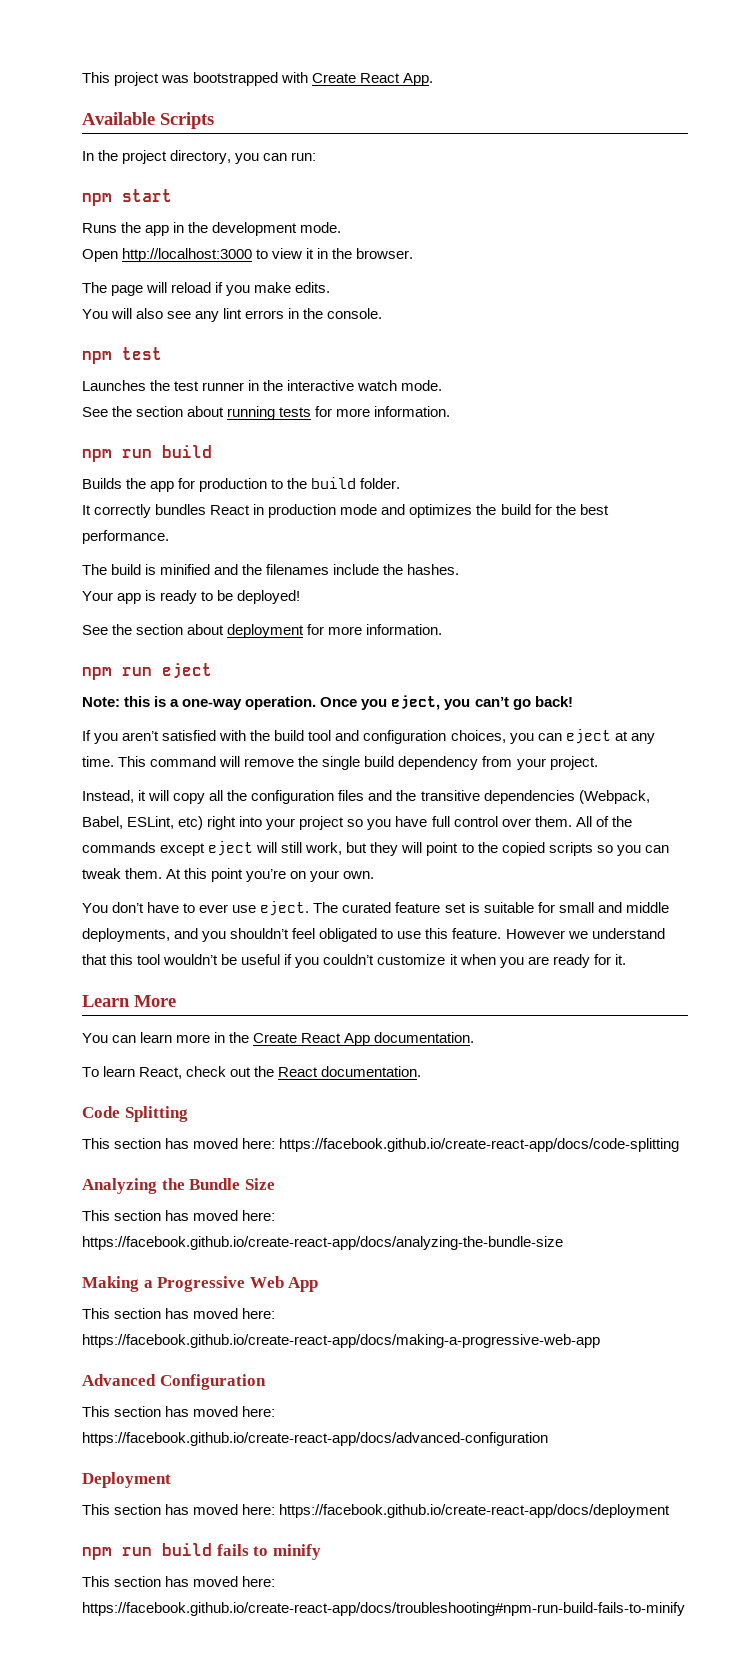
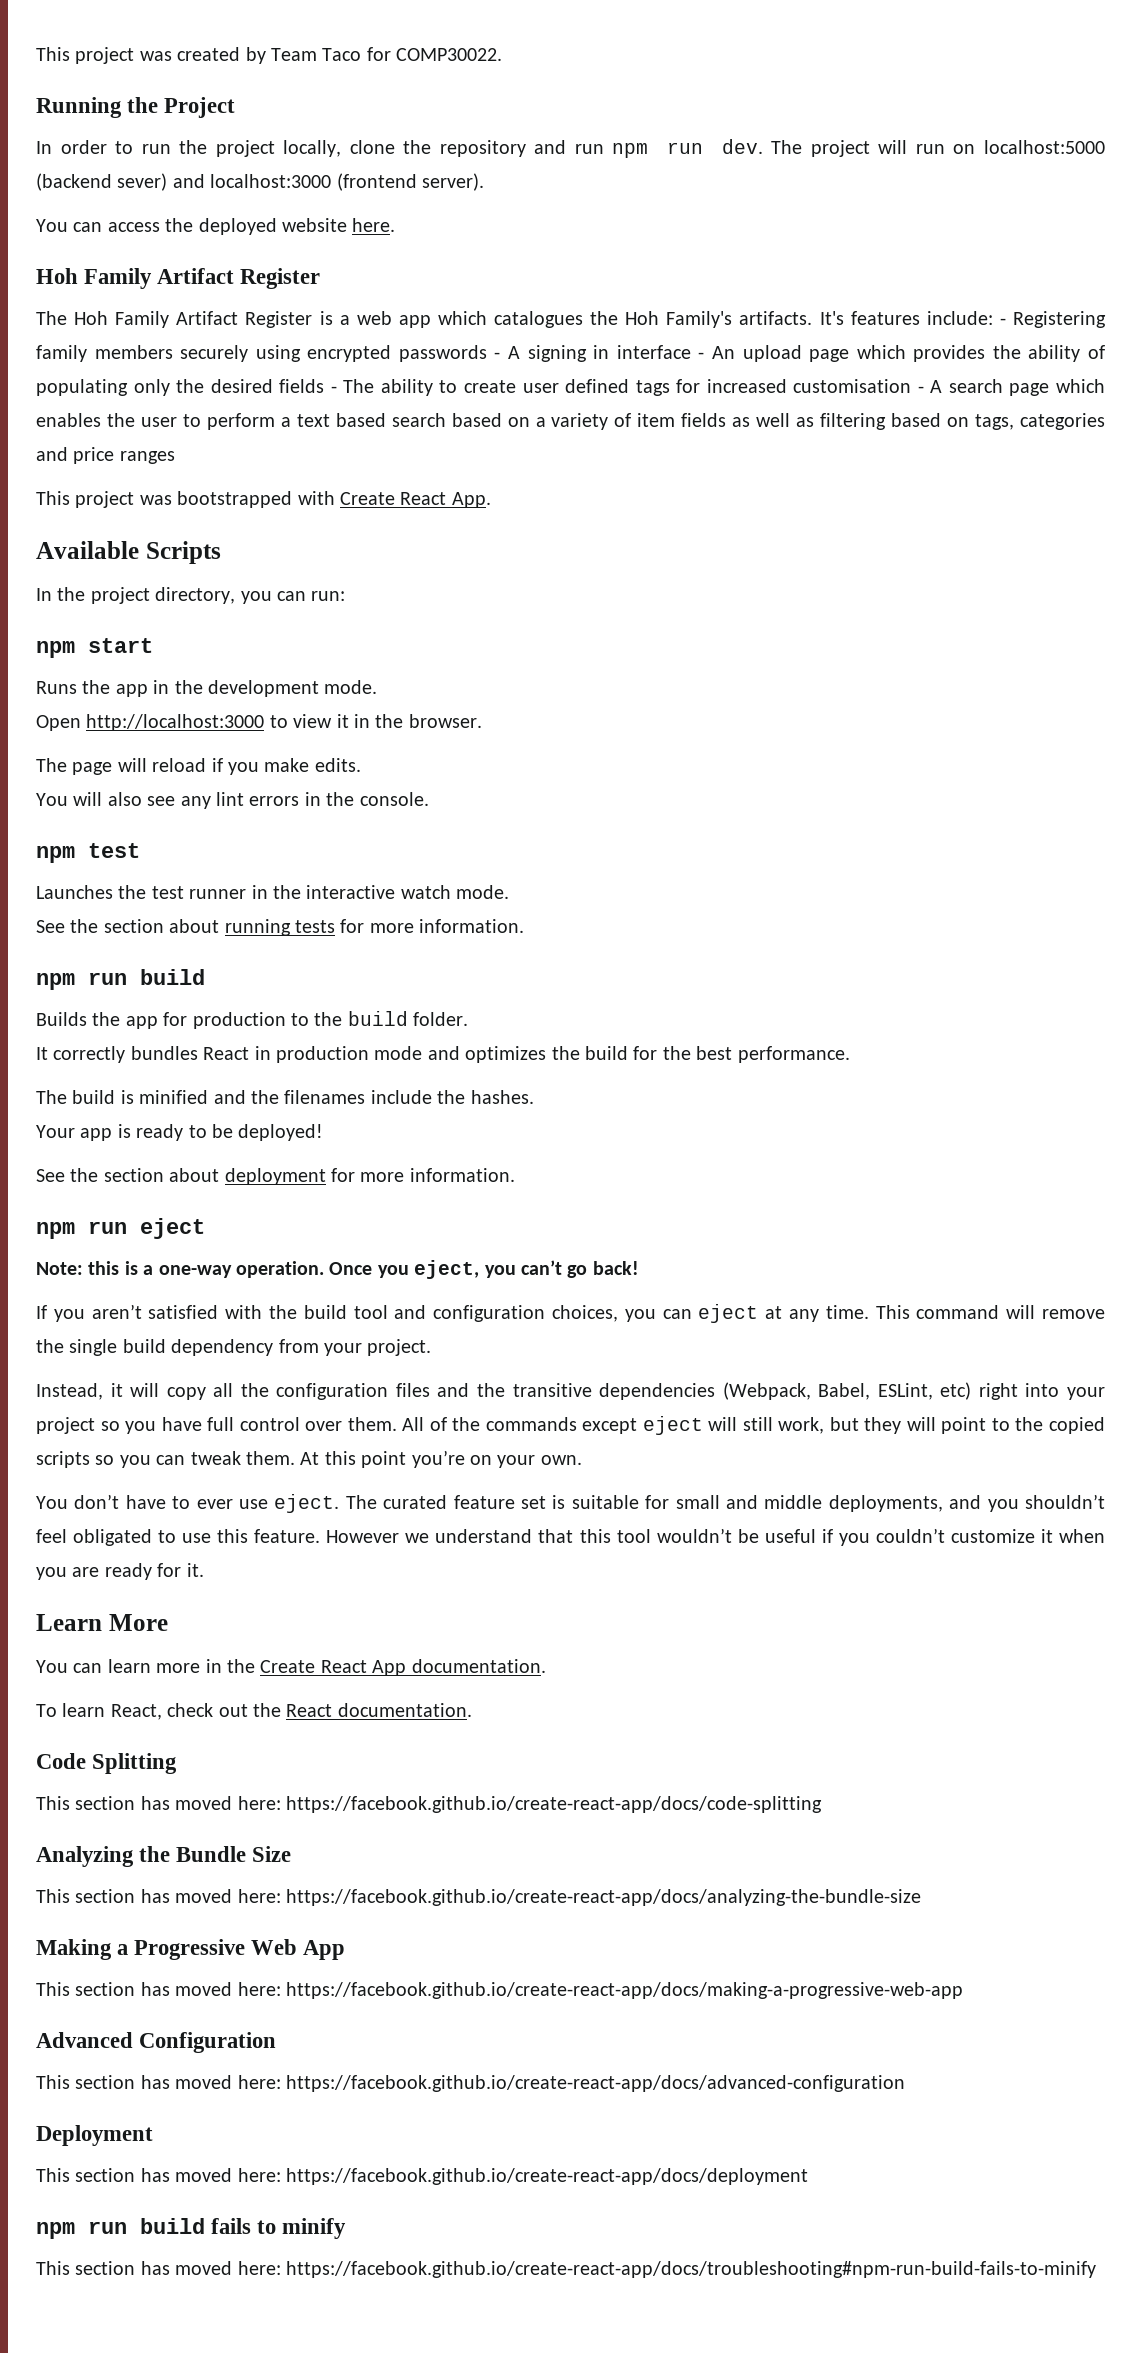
[82,72,190,86] This project was -> [36,47,503,64] [36,97,236,118] [36,139,1105,158] [36,173,484,191] [36,218,396,235] [36,268,321,289] [36,311,1106,328] [36,345,1105,362] [36,379,1105,396] [36,413,1105,430] [36,447,175,464] [36,491,172,508] This project was created by Team Taco for COMP30022. // Running the Project // In order to run the project locally, clone the repository and run npm run dev. The project will run on localhost:5000 (backend sever) and localhost:3000 (frontend server). // You can access the deployed website here. // Hoh Family Artifact Register // The Hoh Family Artifact Register is a web app which catalogues the Hoh Family's artifacts. It's features include: - Registering family members securely using encrypted passwords - A signing in interface - An upload page which provides the ability of populating only the desired fields - The ability to create user defined tags for increased customisation - A search page which enables the user to perform a text based search based on a variety of item fields as well as filtering based on tags, categories and price ranges // This project was

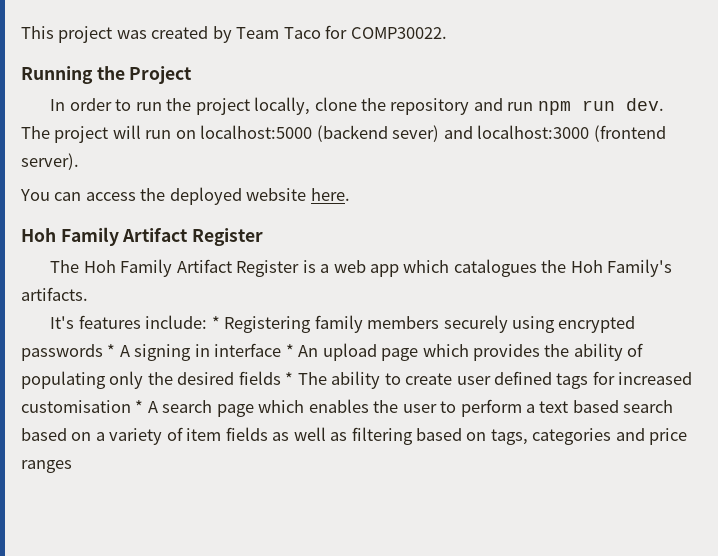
(813, 318) none -> (88, 294) //
[999,318,1006,325] - -> [211,316,220,329] *
[494,352,501,359] - -> [107,344,116,357] *
[698,352,705,359] - -> [285,344,294,357] *
[330,386,337,393] - -> [285,372,294,385] *
[917,386,924,393] - -> [135,400,144,413] *
[36,491,491,508] [36,541,221,564] [36,587,346,604] [36,638,153,658] [36,680,378,697] [36,714,482,731] [36,758,361,775] [36,792,429,809] [36,843,140,863] [36,885,510,899] [36,919,525,936] [36,969,205,990] [36,1011,469,1029] [36,1046,850,1063] [36,1090,534,1104] [36,1124,324,1141] [36,1168,515,1185] [36,1218,205,1239] [36,1260,639,1279] [36,1304,1105,1323] [36,1339,432,1356] [36,1382,1105,1400] [36,1416,1105,1435] [36,1450,582,1468] [36,1494,1105,1513] [36,1528,1105,1546] [36,1563,204,1580] [36,1614,168,1631] [36,1659,546,1676] [36,1703,472,1720] [36,1753,178,1774] [36,1796,822,1813] [36,1846,292,1867] [36,1889,921,1906] [36,1939,346,1960] [36,1982,963,1999] [36,2032,277,2053] [36,2075,905,2092] [36,2125,153,2146] [36,2168,808,2185] [36,2218,347,2239] [36,2261,1096,2278] // This project was bootstrapped with Create React App. // Available Scripts // In the project directory, you can run: // npm start // Runs the app in the development mode. // Open http://localhost:3000 to view it in the browser. // The page will reload if you make edits. // You will also see any lint errors in the console. // npm test // Launches the test runner in the interactive watch mode. // See the section about running tests for more information. // npm run build // Builds the app for production to the build folder. // It correctly bundles React in production mode and optimizes the build for the best performance. // The build is minified and the filenames include the hashes. // Your app is ready to be deployed! // See the section about deployment for more information. // npm run eject // Note: this is a one-way operation. Once you eject, you can’t go back! // If you aren’t satisfied with the build tool and configuration choices, you can eject at any time. This command will remove the single build dependency from your project. // Instead, it will copy all the configuration files and the transitive dependencies (Webpack, Babel, ESLint, etc) right into your project so you have full control over them. All of the commands except eject will still work, but they will point to the copied scripts so you can tweak them. At this point you’re on your own. // You don’t have to ever use eject. The curated feature set is suitable for small and middle deployments, and you shouldn’t feel obligated to use this feature. However we understand that this tool wouldn’t be useful if you couldn’t customize it when you are ready for it. // Learn More // You can learn more in the Create React App documentation. // To learn React, check out the React documentation. // Code Splitting // This section has moved here: https://facebook.github.io/create-react-app/docs/code-splitting // Analyzing the Bundle Size // This section has moved here: https://facebook.github.io/create-react-app/docs/analyzing-the-bundle-size // Making a Progressive Web App // This section has moved here: https://facebook.github.io/create-react-app/docs/making-a-progressive-web-app // Advanced Configuration // This section has moved here: https://facebook.github.io/create-react-app/docs/advanced-configuration // Deployment // This section has moved here: https://facebook.github.io/create-react-app/docs/deployment // npm run build fails to minify // This section has moved here: https://facebook.github.io/create-react-app/docs/troubleshooting#npm-run-build-fails-to-minify -> (72, 466) none

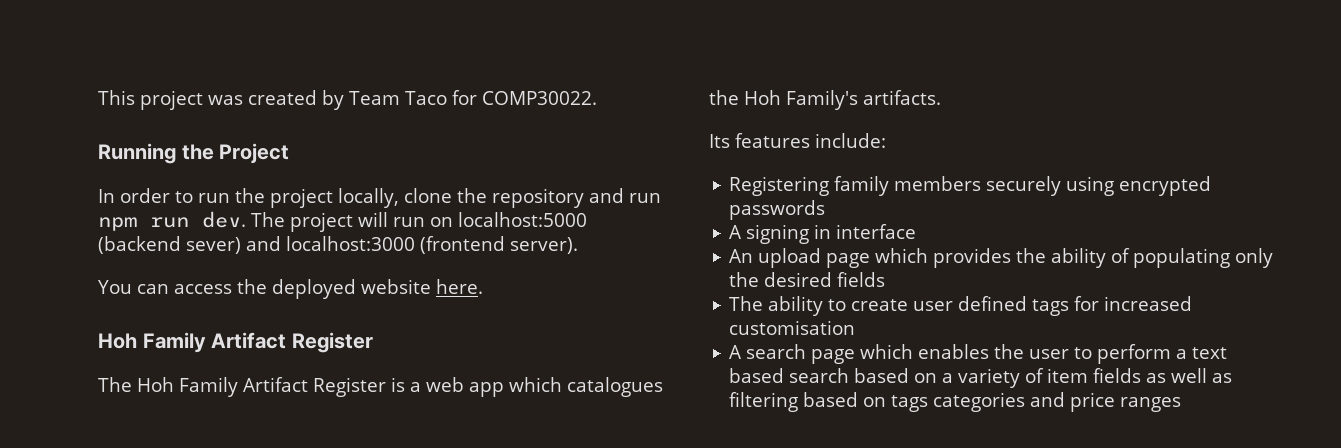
[50,316,75,329] It's -> [709,134,730,148] Its
[211,316,220,329] * -> (886, 140) //
[107,344,116,357] * -> (826, 210) //
[285,344,294,357] * -> (917, 231) //
[285,372,294,385] * -> (886, 279) //
[135,400,144,413] * -> (856, 327) //
[490,429,528,445] tags, -> [891,395,929,412] tags

